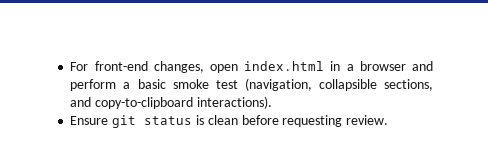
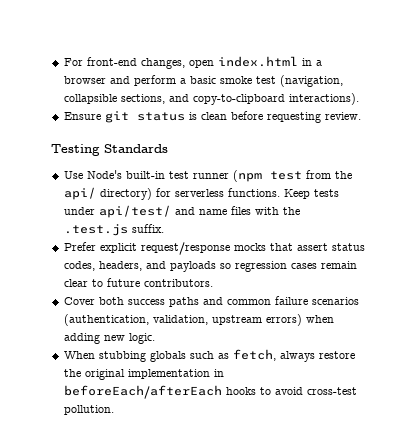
(389, 120) none -> [51,144,168,156] [63,170,352,182] [63,187,339,200] [63,205,300,218] [63,224,164,236] [63,242,365,255] [63,261,357,272] [63,278,213,287] [63,296,359,307] [63,314,334,326] [63,333,155,344] [63,349,355,362] [63,369,224,380] [63,385,357,399] [63,405,114,415] // Testing Standards // Use Node's built-in test runner (npm test from the api/ directory) for serverless functions. Keep tests under api/test/ and name files with the .test.js suffix. // Prefer explicit request/response mocks that assert status codes, headers, and payloads so regression cases remain clear to future contributors. // Cover both success paths and common failure scenarios (authentication, validation, upstream errors) when adding new logic. // When stubbing globals such as fetch, always restore the original implementation in beforeEach/afterEach hooks to avoid cross-test pollution.

